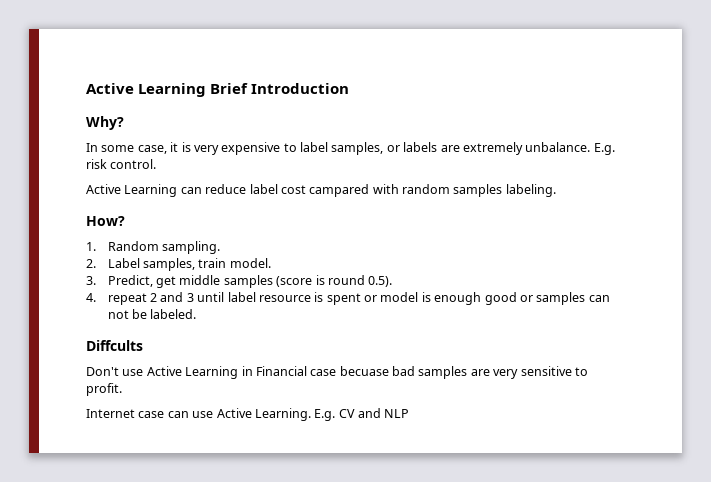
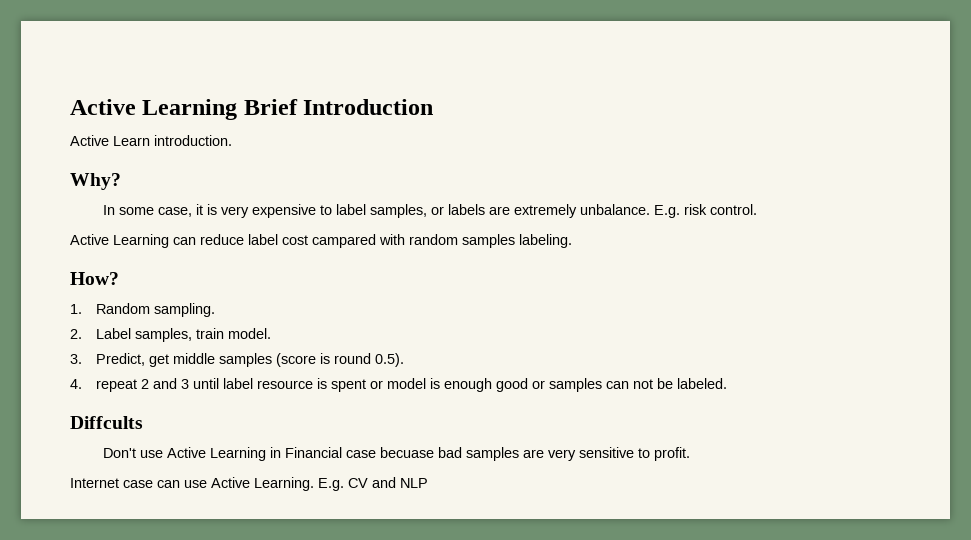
(350, 88) none -> [70,135,232,146] // Active Learn introduction.

